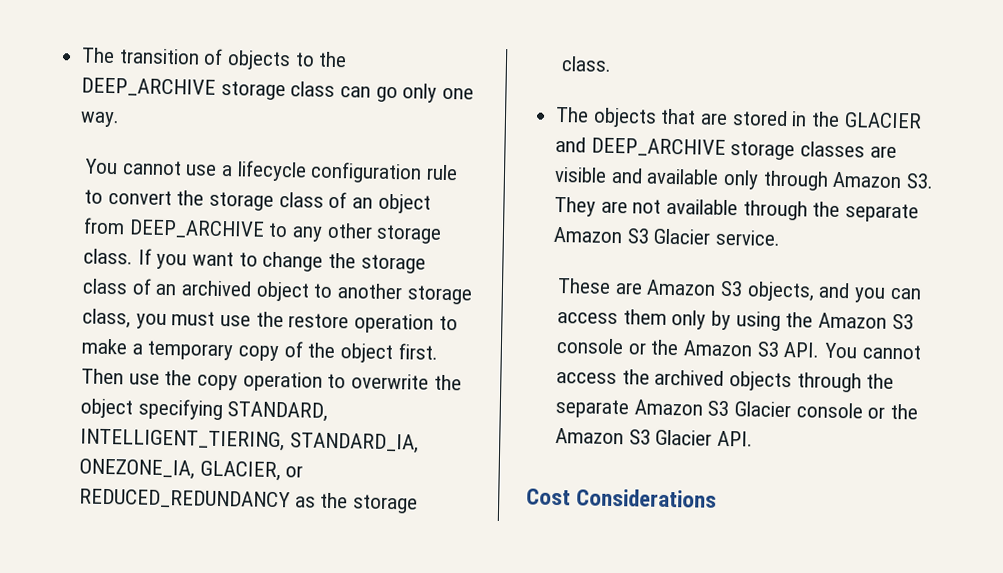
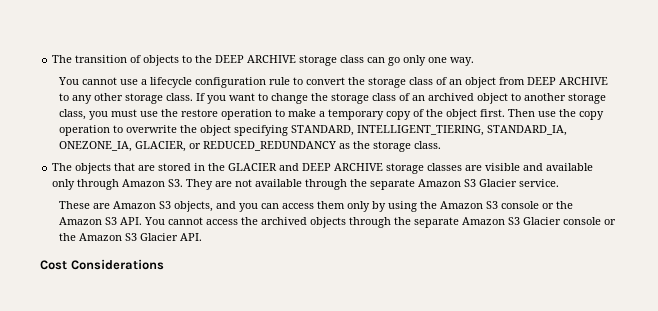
[81,77,217,97] DEEP_ARCHIVE -> [215,55,297,63] DEEP ARCHIVE
[128,219,265,239] DEEP_ARCHIVE -> [527,77,609,85] DEEP ARCHIVE
[590,137,726,157] DEEP_ARCHIVE -> [302,163,384,171] DEEP ARCHIVE

